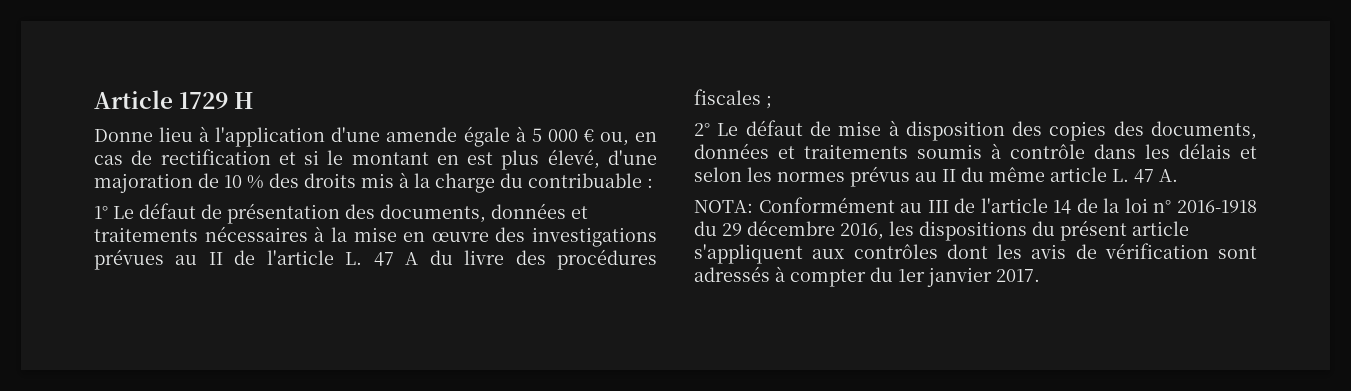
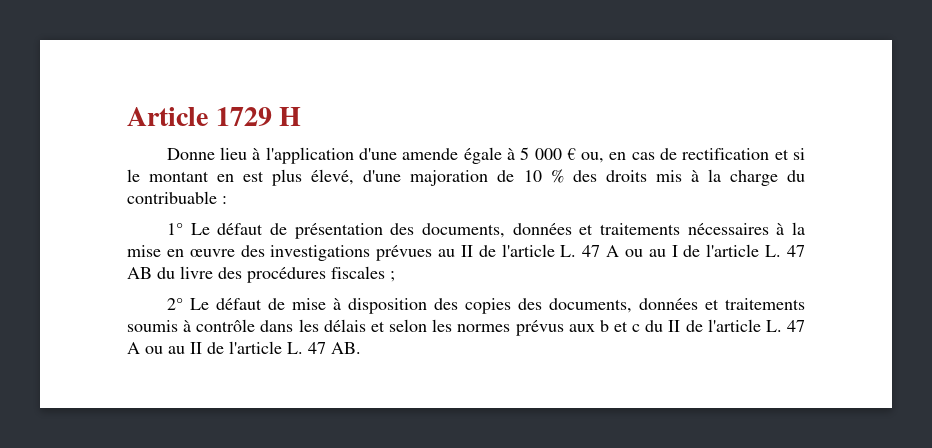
(419, 258) none -> [624,244,806,257] [127,267,152,279] ou au I de l'article L. 47 AB
[915,167,1178,183] [694,197,1257,214] [694,220,1189,241] [694,243,1257,264] [694,266,1040,287] au II du même article L. 47 A. // NOTA: Conformément au III de l'article 14 de la loi n° 2016-1918 du 29 décembre 2016, les dispositions du présent article s'appliquent aux contrôles dont les avis de vérification sont adressés à compter du 1er janvier 2017. -> [568,319,805,332] [127,341,361,354] aux b et c du II de l'article L. 47 A ou au II de l'article L. 47 AB.

